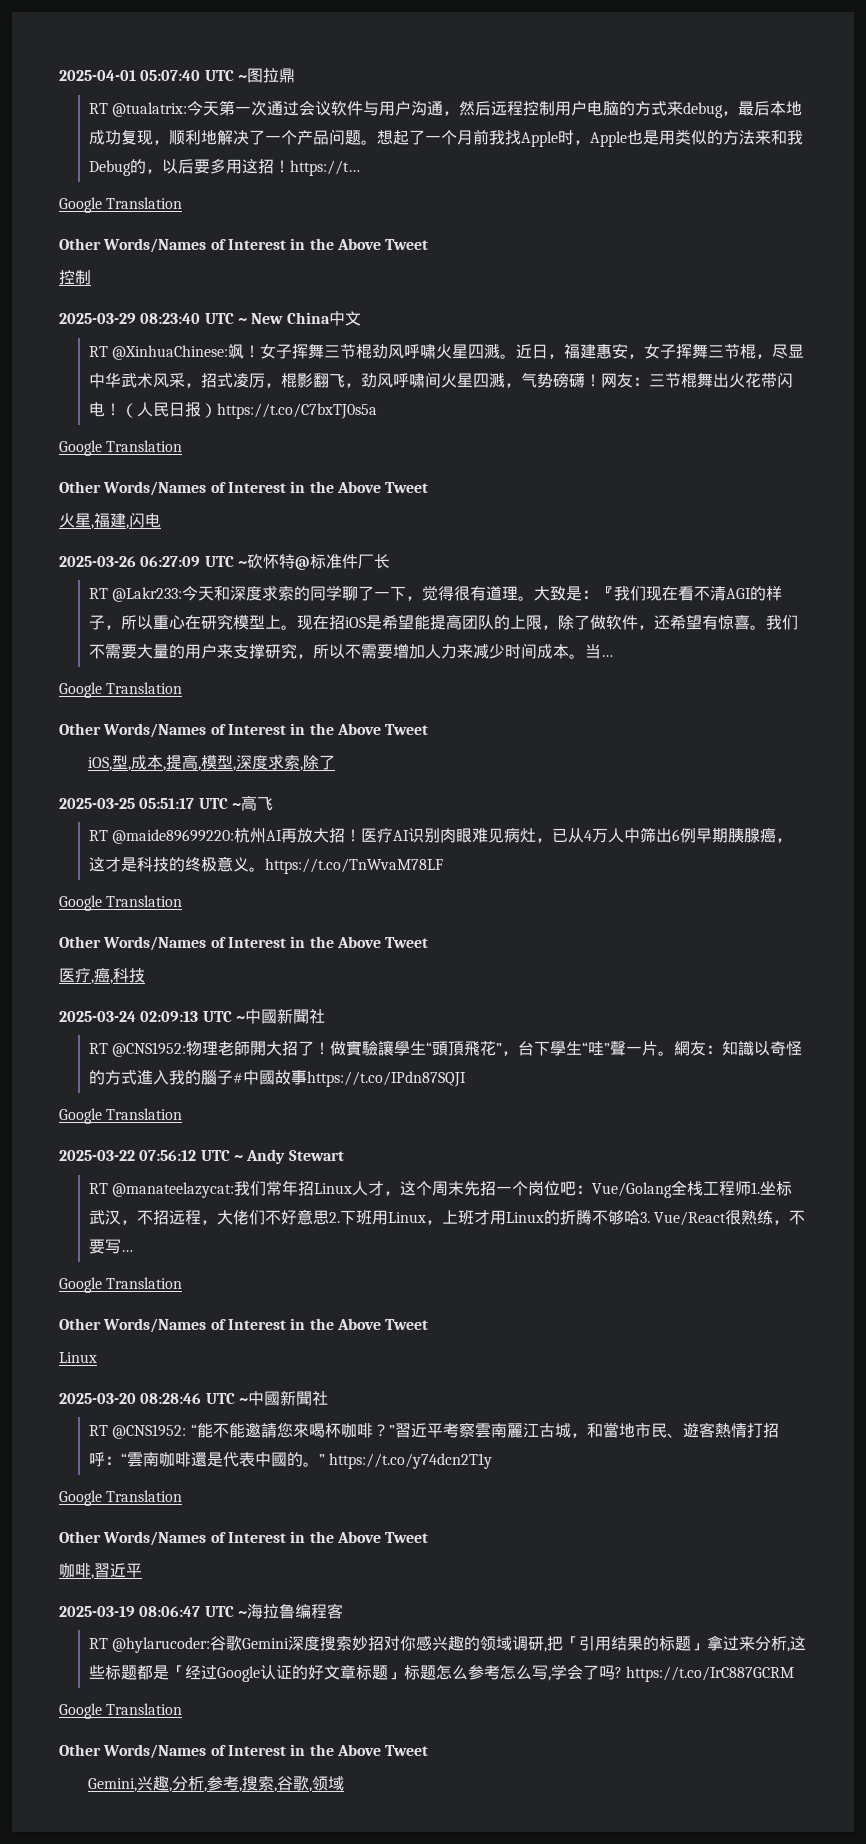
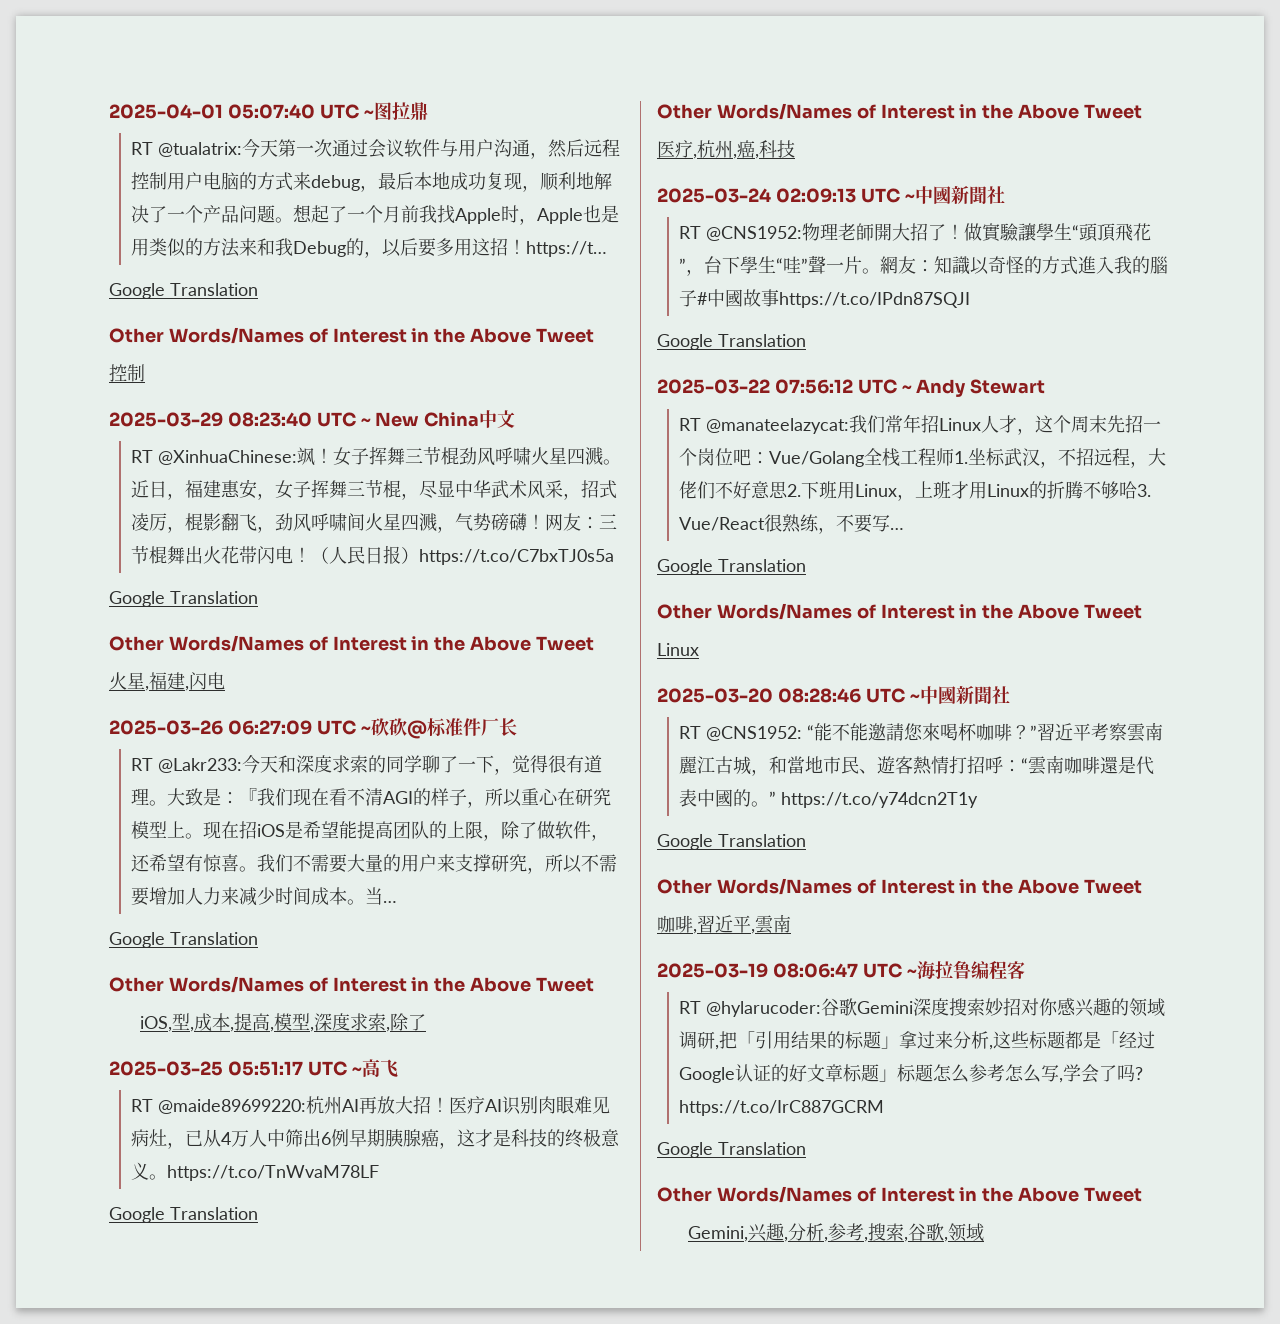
[262,554,295,569] 怀特 -> [388,718,407,736] 砍
(94, 981) none -> [697,140,737,159] 杭州,
(142, 1570) none -> [751,914,791,934] ,雲南

